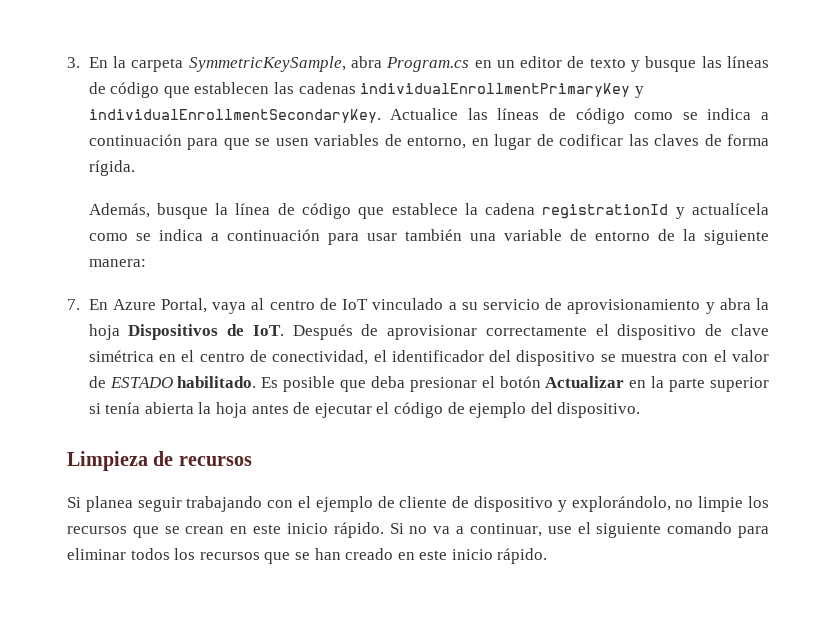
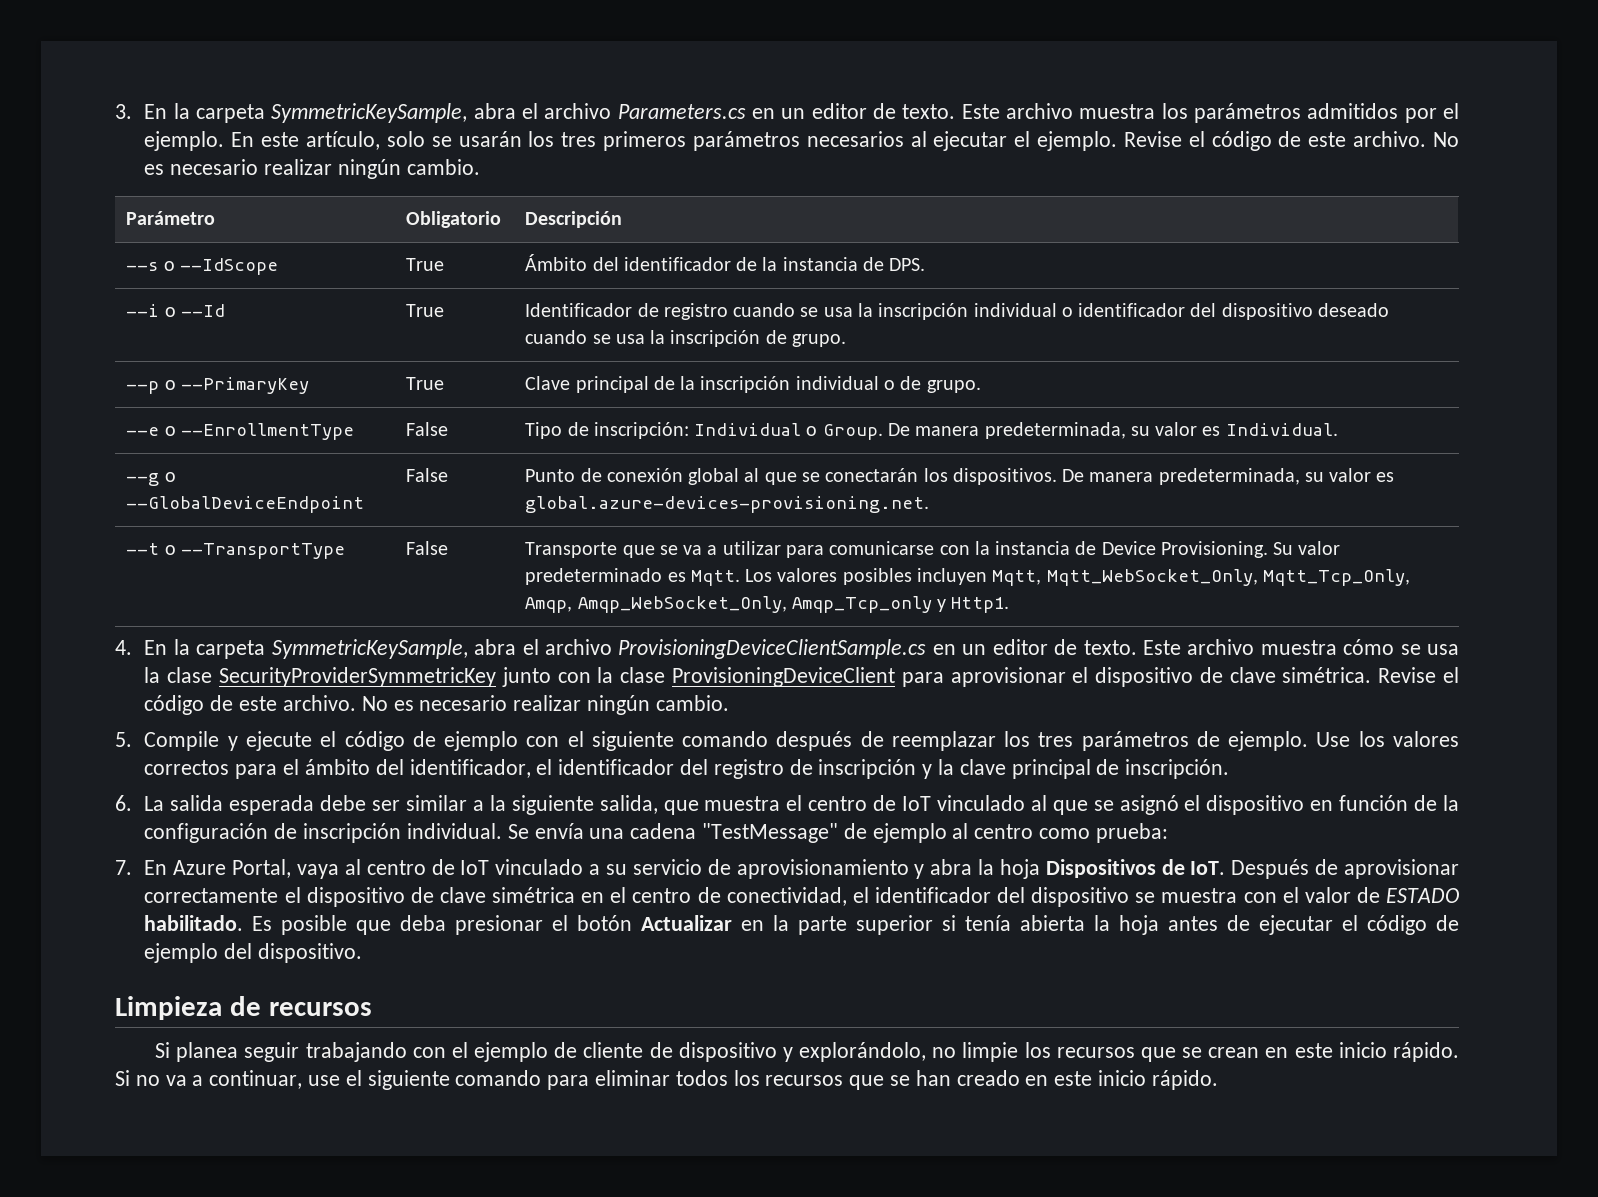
[386,56,769,72] [88,82,644,98] [88,108,769,124] [88,134,769,150] [88,160,135,176] [88,203,769,219] [88,229,770,245] [88,259,146,267] Program.cs en un editor de texto y busque las líneas de código que establecen las cadenas individualEnrollmentPrimaryKey y individualEnrollmentSecondaryKey. Actualice las líneas de código como se indica a continuación para que se usen variables de entorno, en lugar de codificar las claves de forma rígida. // Además, busque la línea de código que establece la cadena registrationId y actualícela como se indica a continuación para usar también una variable de entorno de la siguiente manera: -> [522,103,1459,123] [144,131,1460,151] [144,159,480,179] [126,211,216,225] [406,211,502,228] [525,211,623,228] [126,258,278,275] [406,258,445,271] [525,254,926,271] [126,304,225,317] [406,304,445,317] [525,303,1389,320] [525,330,846,347] [126,377,309,394] [406,377,445,390] [525,376,981,393] [126,423,354,440] [406,422,449,436] [525,422,1338,440] [126,472,176,486] [126,496,365,513] [406,468,449,482] [525,468,1395,485] [525,496,930,513] [126,543,345,559] [406,541,449,555] [525,541,1341,558] [525,568,1410,586] [525,596,1010,613] [115,639,1460,659] [144,667,1460,687] [144,695,729,715] [115,731,1459,751] [144,759,1230,779] [115,795,1460,815] [144,823,1168,843] el archivo Parameters.cs en un editor de texto. Este archivo muestra los parámetros admitidos por el ejemplo. En este artículo, solo se usarán los tres primeros parámetros necesarios al ejecutar el ejemplo. Revise el código de este archivo. No es necesario realizar ningún cambio. // Parámetro | Obligatorio | Descripción // --s o --IdScope | True | Ámbito del identificador de la instancia de DPS. // --i o --Id | True | Identificador de registro cuando se usa la inscripción individual o identificador del dispositivo deseado cuando se usa la inscripción de grupo. // --p o --PrimaryKey | True | Clave principal de la inscripción individual o de grupo. // --e o --EnrollmentType | False | Tipo de inscripción: Individual o Group. De manera predeterminada, su valor es Individual. // --g o --GlobalDeviceEndpoint | False | Punto de conexión global al que se conectarán los dispositivos. De manera predeterminada, su valor es global.azure-devices-provisioning.net. // --t o --TransportType | False | Transporte que se va a utilizar para comunicarse con la instancia de Device Provisioning. Su valor predeterminado es Mqtt. Los valores posibles incluyen Mqtt, Mqtt_WebSocket_Only, Mqtt_Tcp_Only, Amqp, Amqp_WebSocket_Only, Amqp_Tcp_only y Http1. // 4. En la carpeta SymmetricKeySample, abra el archivo ProvisioningDeviceClientSample.cs en un editor de texto. Este archivo muestra cómo se usa la clase SecurityProviderSymmetricKey junto con la clase ProvisioningDeviceClient para aprovisionar el dispositivo de clave simétrica. Revise el código de este archivo. No es necesario realizar ningún cambio. // 5. Compile y ejecute el código de ejemplo con el siguiente comando después de reemplazar los tres parámetros de ejemplo. Use los valores correctos para el ámbito del identificador, el identificador del registro de inscripción y la clave principal de inscripción. // 6. La salida esperada debe ser similar a la siguiente salida, que muestra el centro de IoT vinculado al que se asignó el dispositivo en función de la configuración de inscripción individual. Se envía una cadena "TestMessage" de ejemplo al centro como prueba:

